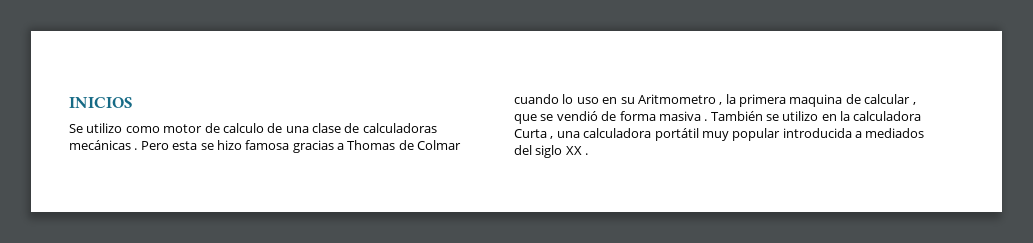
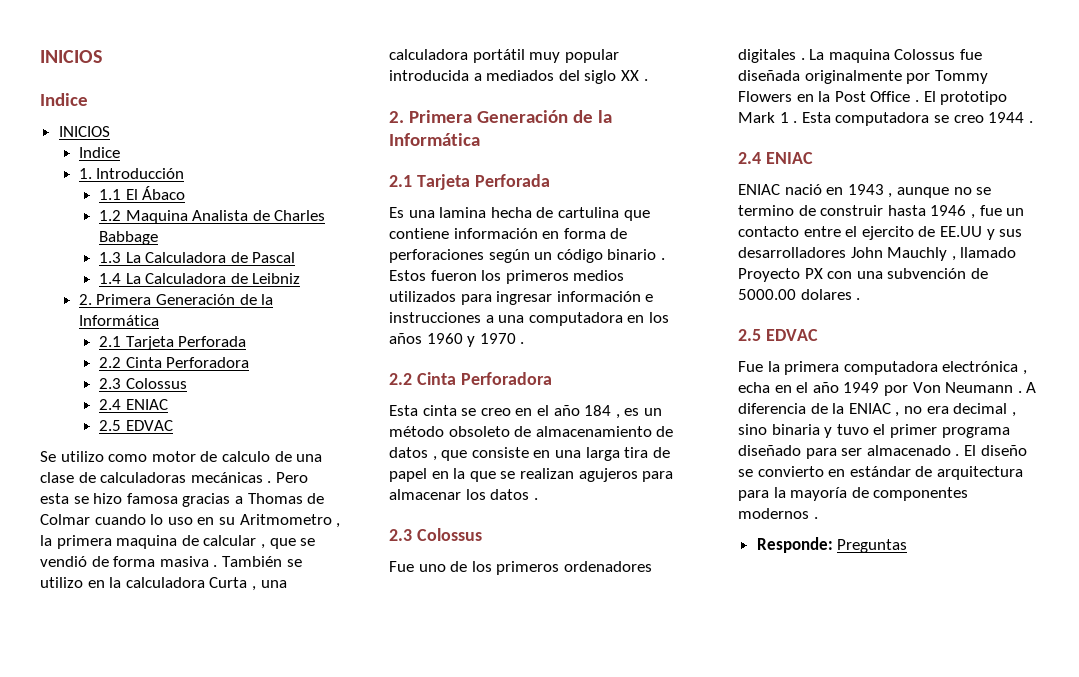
[69,97,133,108] INICIOS -> [40,50,102,63] [40,93,88,106] [58,126,110,137] [78,147,120,158] [78,168,185,179] [98,186,186,200] [98,210,326,224] [98,231,158,245] [98,252,296,263] [98,273,301,284] [78,294,274,305] [78,315,159,326] [98,336,247,350] [98,357,250,368] [98,378,187,389] [98,399,168,410] [98,420,173,431] INICIOS // Indice // INICIOS // Indice // 1. Introducción // 1.1 El Ábaco // 1.2 Maquina Analista de Charles Babbage // 1.3 La Calculadora de Pascal // 1.4 La Calculadora de Leibniz // 2. Primera Generación de la Informática // 2.1 Tarjeta Perforada // 2.2 Cinta Perforadora // 2.3 Colossus // 2.4 ENIAC // 2.5 EDVAC
(589, 154) none -> [389,110,612,123] [389,133,480,146] [389,174,550,190] [389,207,650,221] [389,228,628,239] [389,249,665,263] [389,270,625,284] [389,291,654,305] [389,312,669,326] [389,333,525,347] [389,372,552,385] [389,405,662,419] [389,426,674,437] [389,447,670,461] [389,468,674,482] [389,489,538,500] [389,528,482,541] [389,561,652,575] [738,49,982,63] [738,70,988,84] [738,91,1008,105] [738,112,1033,126] [738,152,813,164] [738,184,992,198] [738,205,1025,219] [738,226,1023,240] [738,247,1017,261] [738,268,988,282] [738,289,861,300] [738,329,818,341] [738,361,1027,375] [738,382,1037,396] [738,403,1016,417] [738,424,1010,438] [738,445,1027,459] [738,466,1023,480] [738,487,969,501] [738,508,818,519] [756,537,908,553] // 2. Primera Generación de la Informática // 2.1 Tarjeta Perforada // Es una lamina hecha de cartulina que contiene información en forma de perforaciones según un código binario . Estos fueron los primeros medios utilizados para ingresar información e instrucciones a una computadora en los años 1960 y 1970 . // 2.2 Cinta Perforadora // Esta cinta se creo en el año 184 , es un método obsoleto de almacenamiento de datos , que consiste en una larga tira de papel en la que se realizan agujeros para almacenar los datos . // 2.3 Colossus // Fue uno de los primeros ordenadores digitales . La maquina Colossus fue diseñada originalmente por Tommy Flowers en la Post Office . El prototipo Mark 1 . Esta computadora se creo 1944 . // 2.4 ENIAC // ENIAC nació en 1943 , aunque no se termino de construir hasta 1946 , fue un contacto entre el ejercito de EE.UU y sus desarrolladores John Mauchly , llamado Proyecto PX con una subvención de 5000.00 dolares . // 2.5 EDVAC // Fue la primera computadora electrónica , echa en el año 1949 por Von Neumann . A diferencia de la ENIAC , no era decimal , sino binaria y tuvo el primer programa diseñado para ser almacenado . El diseño se convierto en estándar de arquitectura para la mayoría de componentes modernos . // Responde: Preguntas

